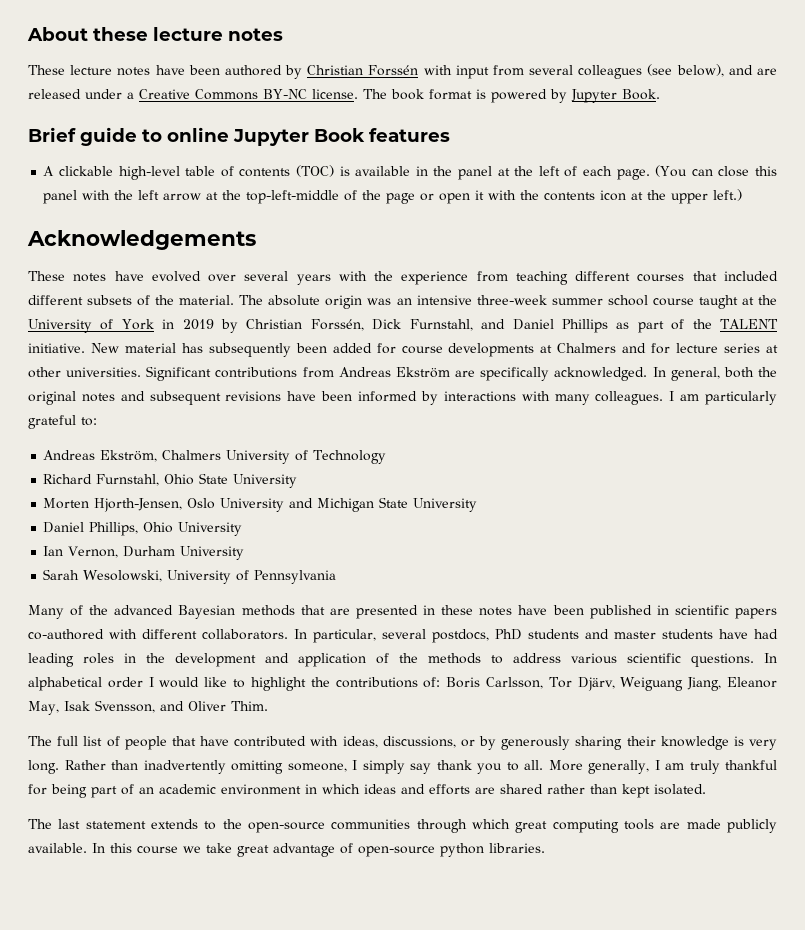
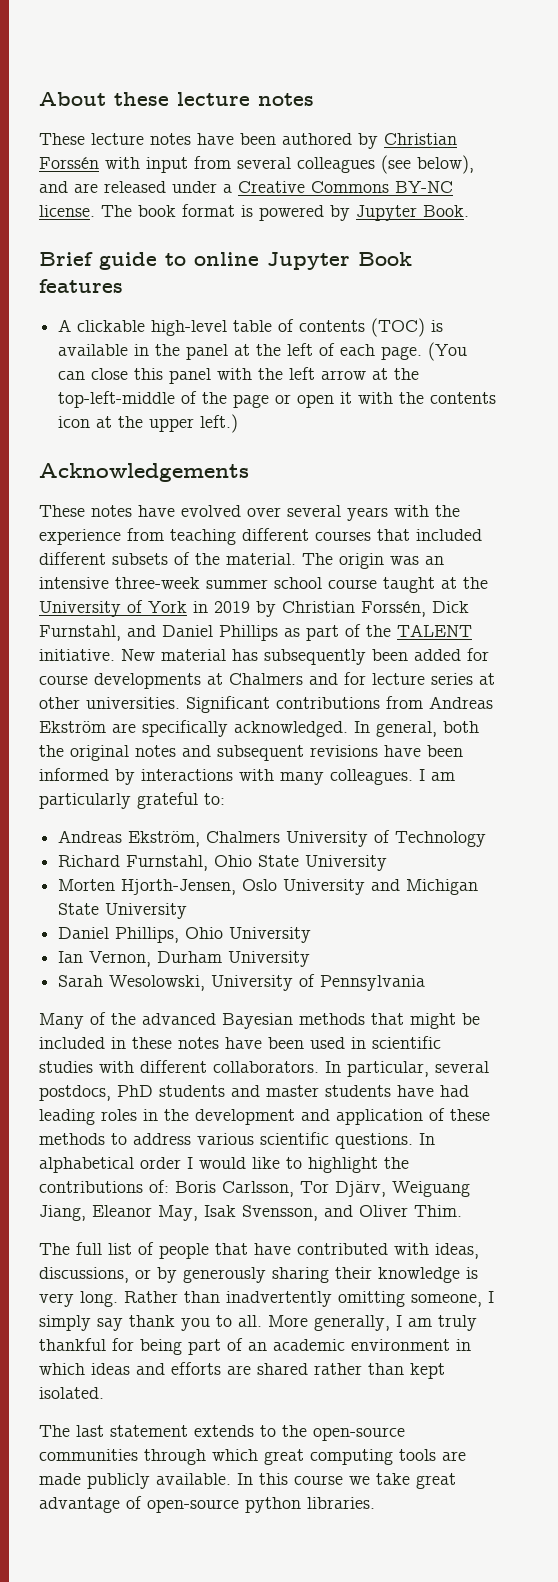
[268,295,321,306] absolute -> (333, 559) none
[329,605,418,619] are presented -> [410,1013,480,1029] [39,1037,105,1049] might be included
[589,605,652,619] published -> [310,1037,345,1049] used
[735,608,778,619] [28,629,104,640] papers co-authored -> [39,1061,93,1073] studies
[399,653,418,663] the -> [450,1109,490,1121] these

